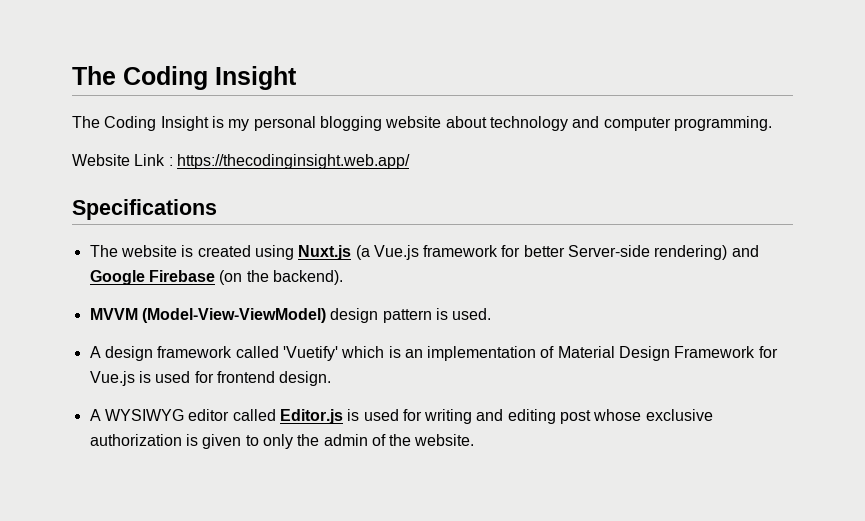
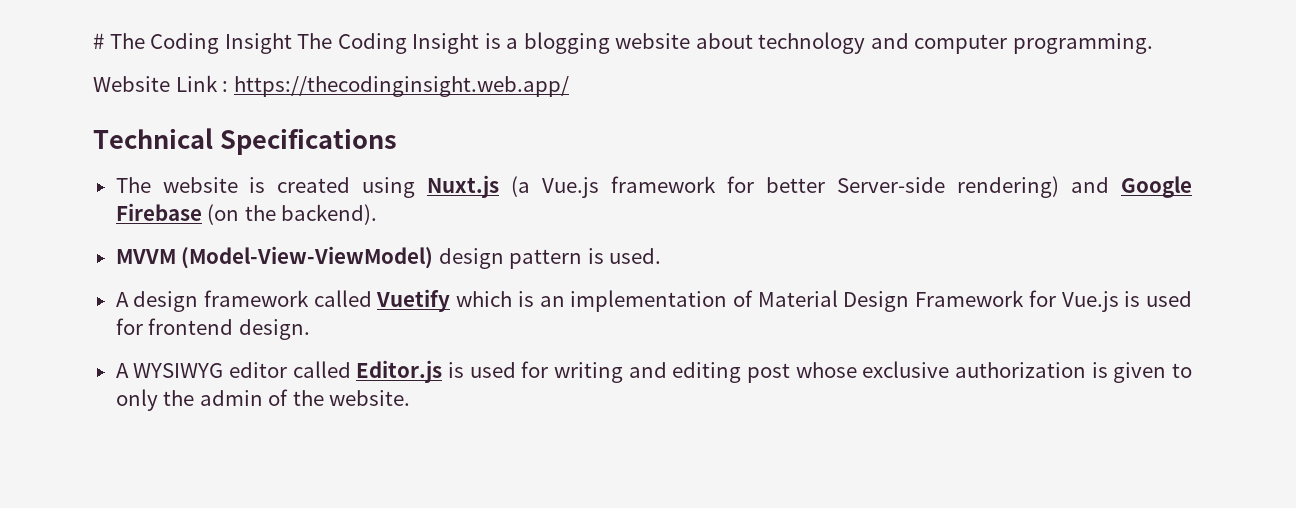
[72,66,297,90] The Coding Insight // -> [93,33,292,54] # The Coding Insight
[228,116,316,131] my personal -> [506,38,519,49] a
(410, 161) none -> [93,128,213,149] Technical
[282,346,338,361] 'Vuetify' -> [376,289,451,312] Vuetify

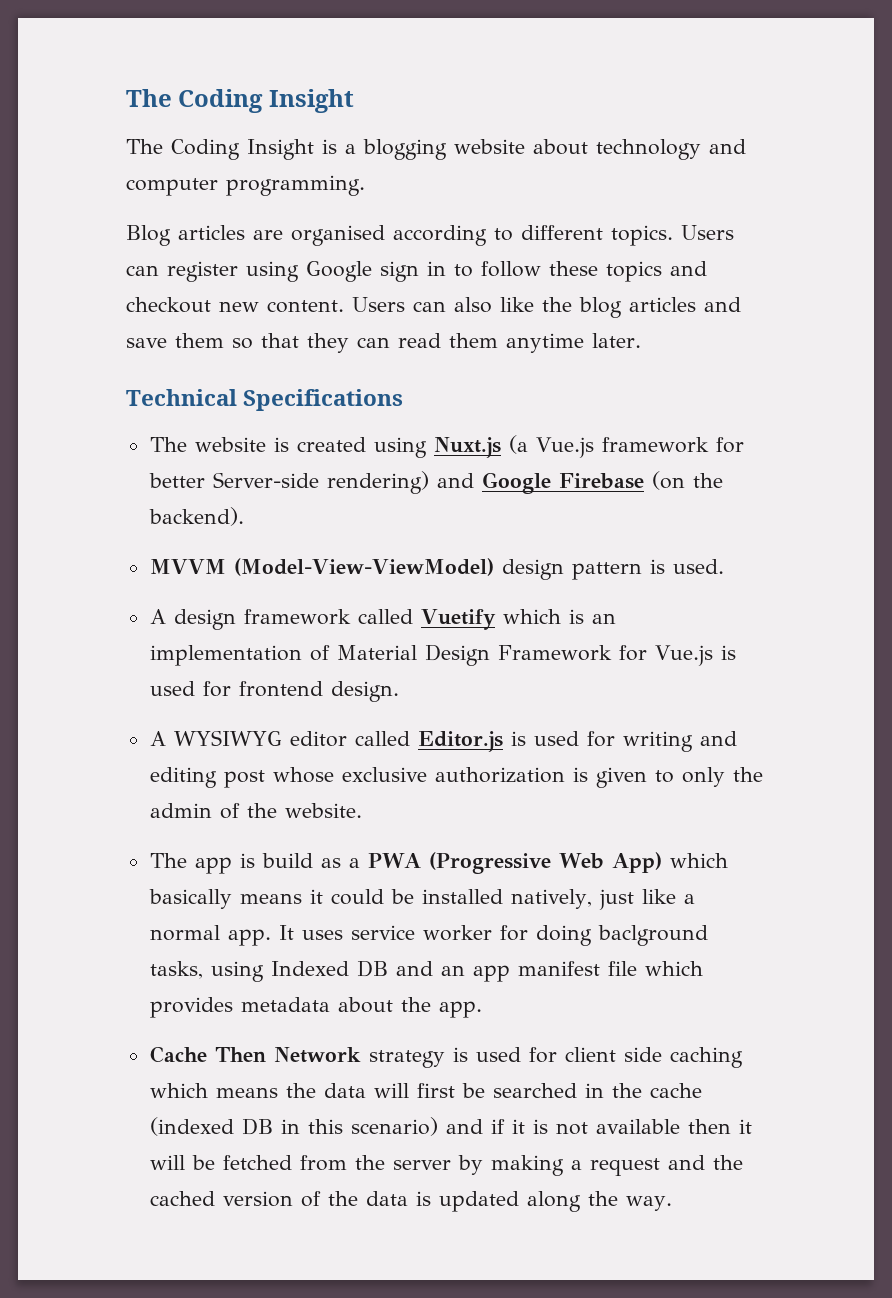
[93,33,292,54] # The Coding Insight -> [126,89,354,113] The Coding Insight //
[93,75,569,97] Website Link : https://thecodinginsight.web.app/ -> [126,225,734,246] [126,261,707,282] [126,297,741,318] [126,333,641,353] Blog articles are organised according to different topics. Users can register using Google sign in to follow these topics and checkout new content. Users can also like the blog articles and save them so that they can read them anytime later.
(411, 398) none -> [149,852,728,874] [148,889,695,910] [149,925,708,946] [149,960,703,982] [149,997,482,1018] [149,1046,743,1068] [149,1083,702,1098] [149,1117,752,1136] [149,1155,743,1176] [149,1191,672,1212] // The app is build as a PWA (Progressive Web App) which basically means it could be installed natively, just like a normal app. It uses service worker for doing baclground tasks, using Indexed DB and an app manifest file which provides metadata about the app. // Cache Then Network strategy is used for client side caching which means the data will first be searched in the cache (indexed DB in this scenario) and if it is not available then it will be fetched from the server by making a request and the cached version of the data is updated along the way.

